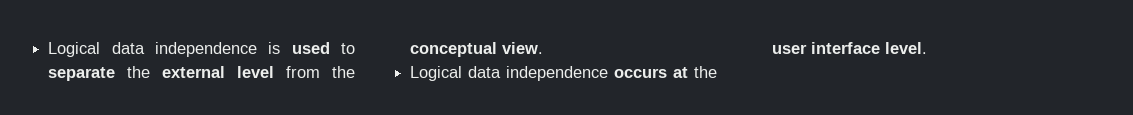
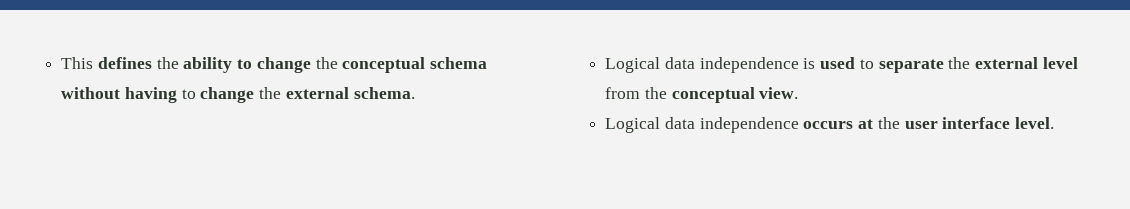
(48, 49) none -> [61,57,488,73] [61,87,415,103] This defines the ability to change the conceptual schema without having to change the external schema. //

